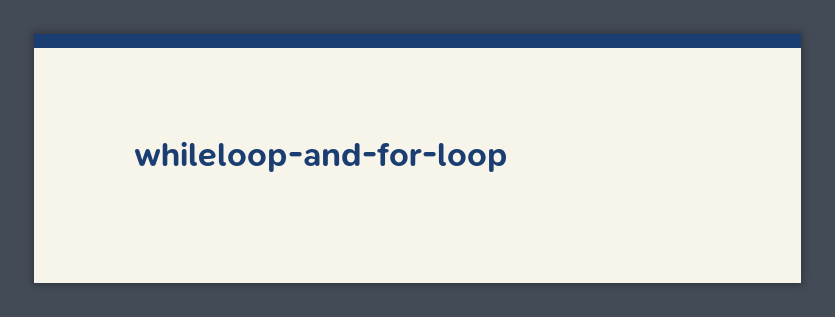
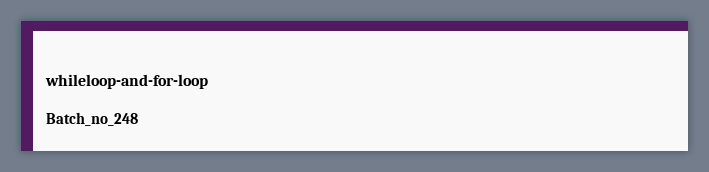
(508, 156) none -> [46,112,138,126] // Batch_no_248

